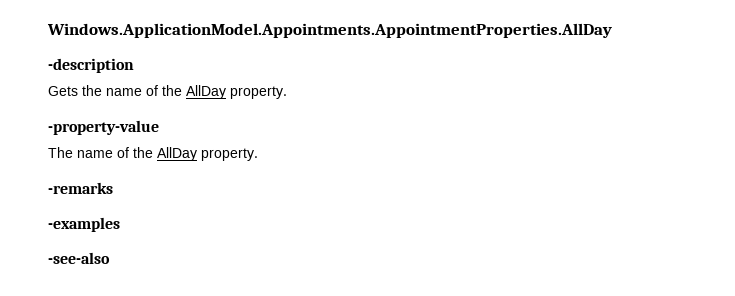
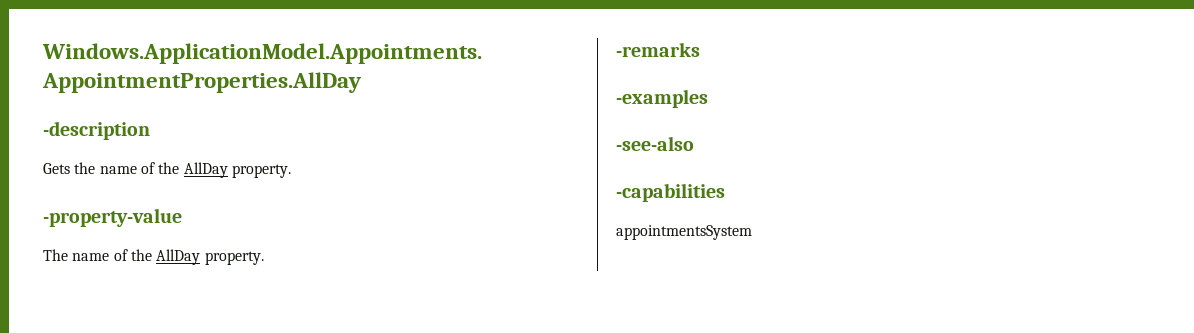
(110, 258) none -> [616,183,725,202] [616,225,752,240] // -capabilities // appointmentsSystem

